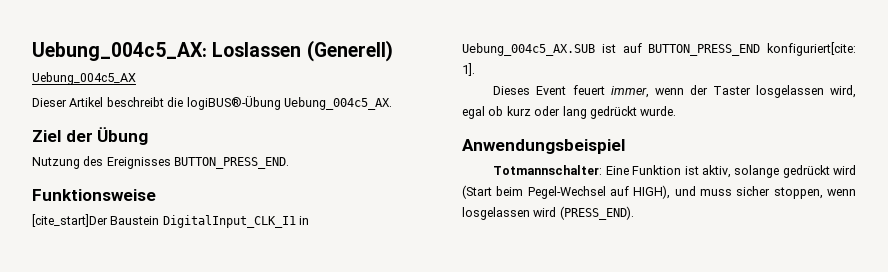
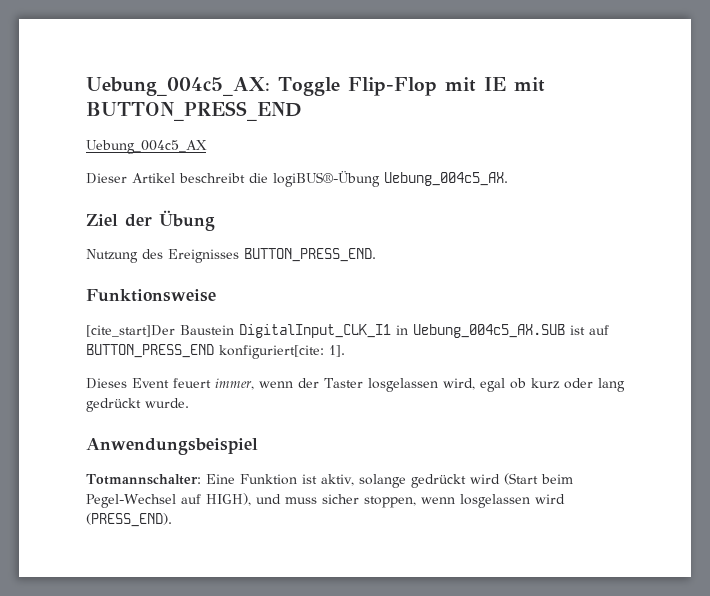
[212,40,393,62] Loslassen (Generell) -> [278,77,545,96] [86,101,302,121] Toggle Flip-Flop mit IE mit BUTTON_PRESS_END

